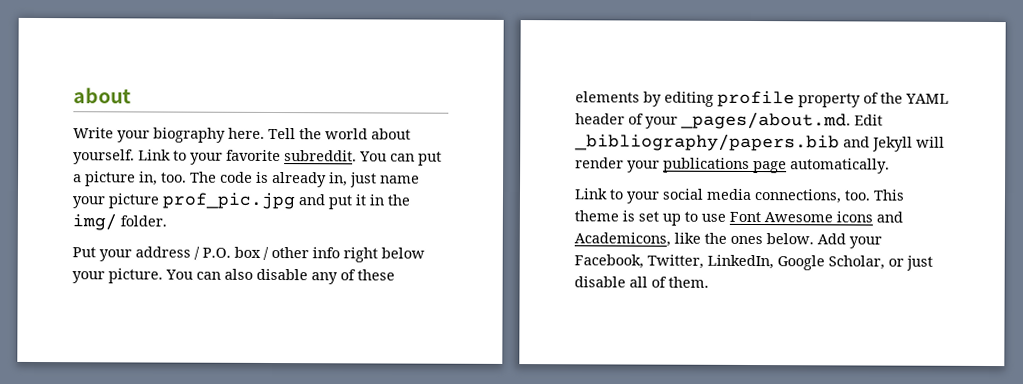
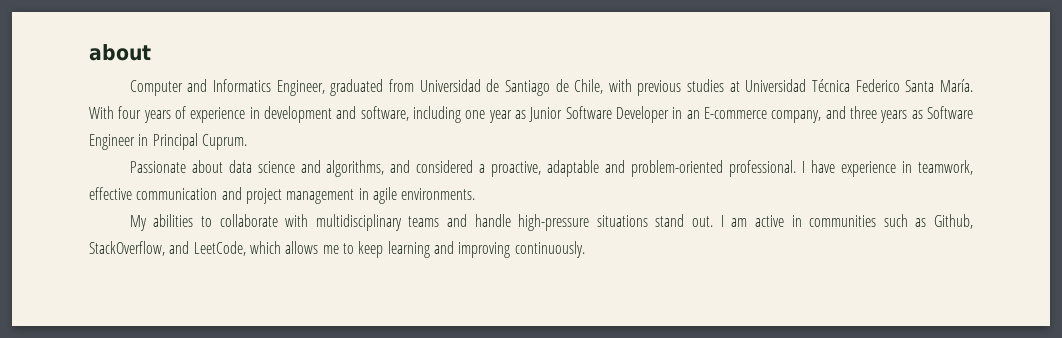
[73,127,411,143] [73,149,442,166] [73,171,420,188] [72,192,410,210] [72,213,167,231] [72,246,425,263] [72,268,395,285] [575,90,949,108] [575,111,883,130] [574,133,945,152] [575,157,890,174] [574,188,905,204] [574,210,903,226] [574,232,882,249] [574,254,933,271] [574,276,709,288] Write your biography here. Tell the world about yourself. Link to your favorite subreddit. You can put a picture in, too. The code is already in, just name your picture prof_pic.jpg and put it in the img/ folder. // Put your address / P.O. box / other info right below your picture. You can also disable any of these elements by editing profile property of the YAML header of your _pages/about.md. Edit _bibliography/papers.bib and Jekyll will render your publications page automatically. // Link to your social media connections, too. This theme is set up to use Font Awesome icons and Academicons, like the ones below. Add your Facebook, Twitter, LinkedIn, Google Scholar, or just disable all of them. -> [129,79,974,96] [89,106,974,123] [89,133,247,150] [129,160,974,177] [89,187,476,204] [129,214,973,231] [89,241,585,258] Computer and Informatics Engineer, graduated from Universidad de Santiago de Chile, with previous studies at Universidad Técnica Federico Santa María. With four years of experience in development and software, including one year as Junior Software Developer in an E-commerce company, and three years as Software Engineer in Principal Cuprum. // Passionate about data science and algorithms, and considered a proactive, adaptable and problem-oriented professional. I have experience in teamwork, effective communication and project management in agile environments. // My abilities to collaborate with multidisciplinary teams and handle high-pressure situations stand out. I am active in communities such as Github, StackOverflow, and LeetCode, which allows me to keep learning and improving continuously.

